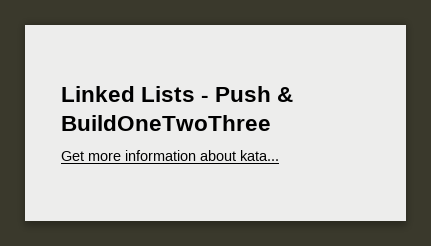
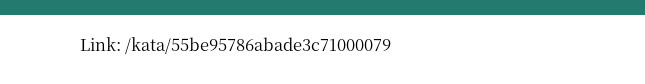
[61,86,294,102] [61,115,271,131] [61,150,279,161] Linked Lists - Push & BuildOneTwoThree // Get more information about kata... -> [80,37,392,54] Link: /kata/55be95786abade3c71000079

